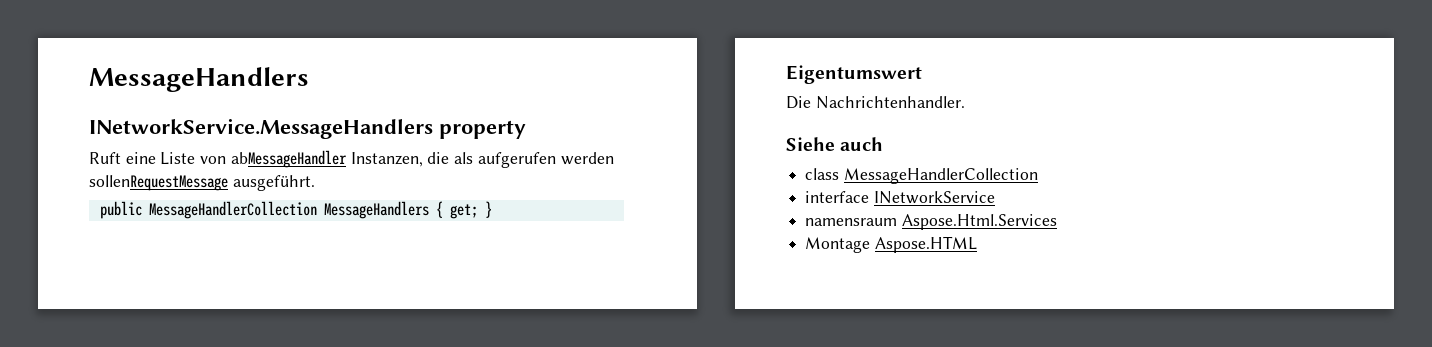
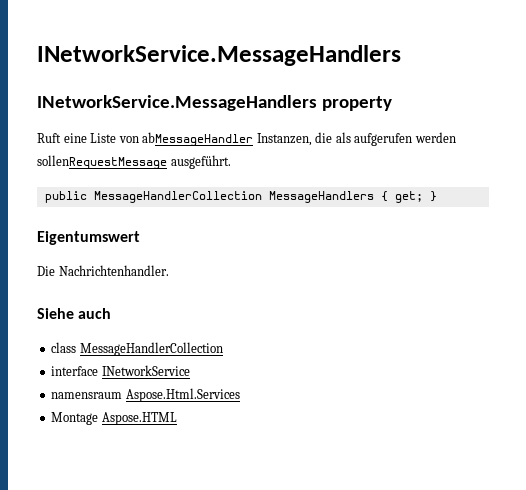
[89,67,309,92] MessageHandlers -> [37,45,401,66] INetworkService.MessageHandlers

